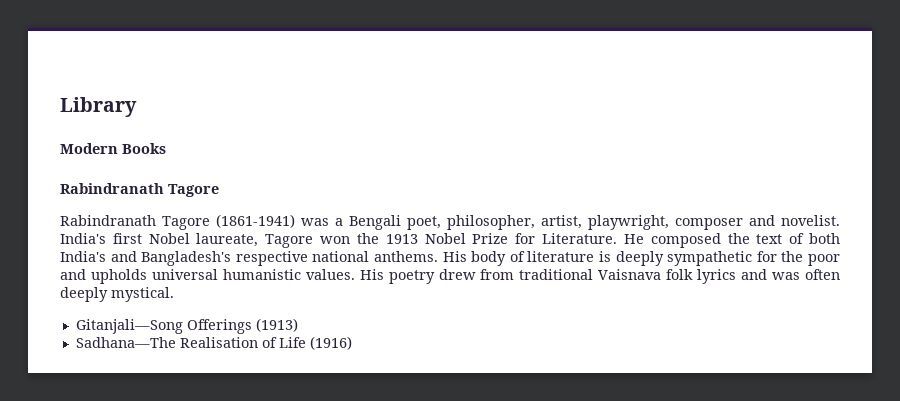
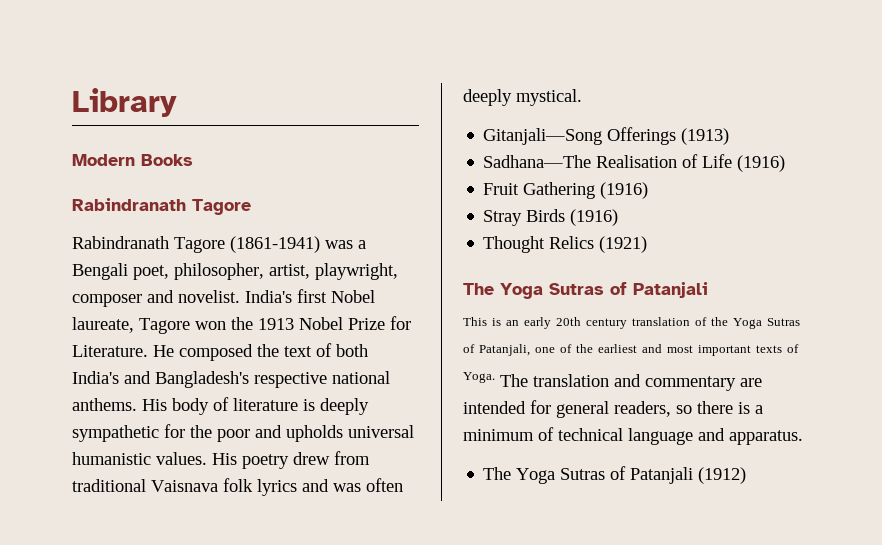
(352, 343) none -> [483,182,649,199] [483,209,619,226] [483,236,648,253] [463,282,708,299] [463,317,800,329] [463,344,799,356] [463,372,762,391] [463,400,763,418] [463,427,803,445] [483,466,747,484] // Fruit Gathering (1916) // Stray Birds (1916) // Thought Relics (1921) // The Yoga Sutras of Patanjali // This is an early 20th century translation of the Yoga Sutras of Patanjali, one of the earliest and most important texts of Yoga. The translation and commentary are intended for general readers, so there is a minimum of technical language and apparatus. // The Yoga Sutras of Patanjali (1912)

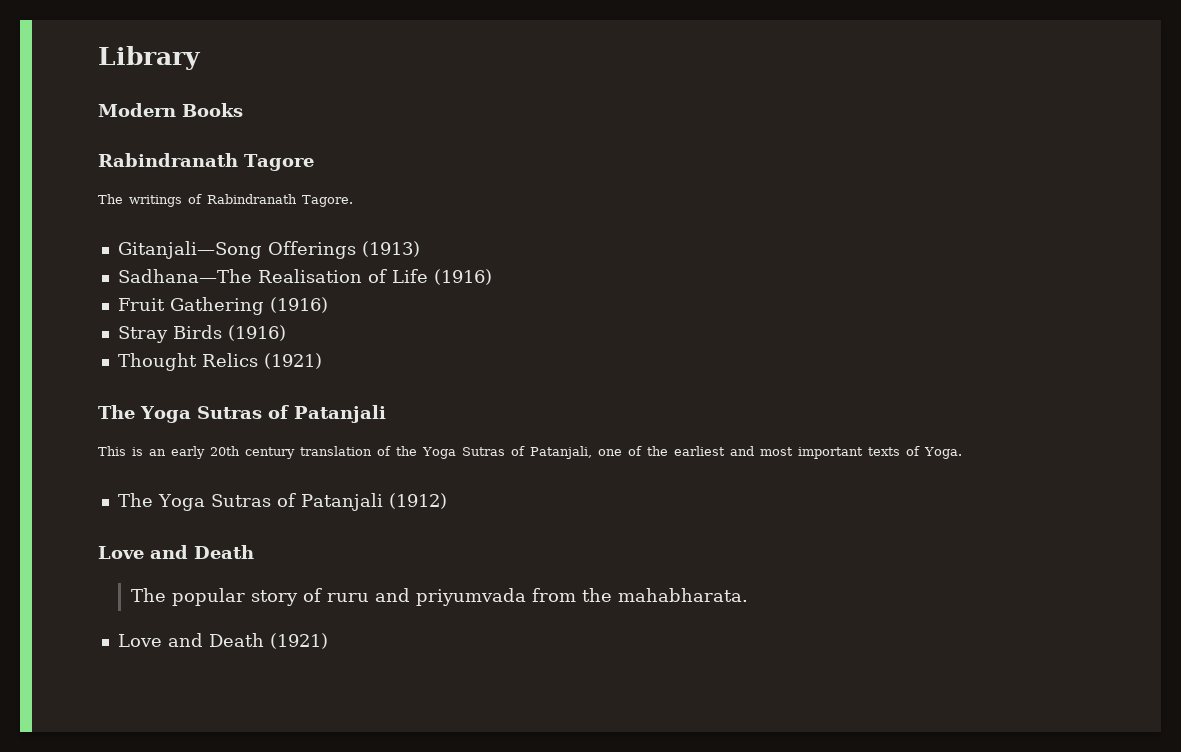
[72,236,366,253] [72,263,398,280] [72,289,375,307] [72,316,411,334] [72,343,368,361] [72,371,390,388] [72,397,369,415] [72,424,414,442] [72,451,370,469] [72,478,403,496] [463,89,582,106] Rabindranath Tagore (1861-1941) was a Bengali poet, philosopher, artist, playwright, composer and novelist. India's first Nobel laureate, Tagore won the 1913 Nobel Prize for Literature. He composed the text of both India's and Bangladesh's respective national anthems. His body of literature is deeply sympathetic for the poor and upholds universal humanistic values. His poetry drew from traditional Vaisnava folk lyrics and was often deeply mystical. -> [98,194,353,207] The writings of Rabindranath Tagore.
[500,374,762,391] [463,400,763,418] [463,427,803,445] The translation and commentary are intended for general readers, so there is a minimum of technical language and apparatus. -> (962, 453) none
(747, 475) none -> [98,545,254,559] [130,588,748,606] [117,633,328,649] // Love and Death // The popular story of ruru and priyumvada from the mahabharata. // Love and Death (1921)

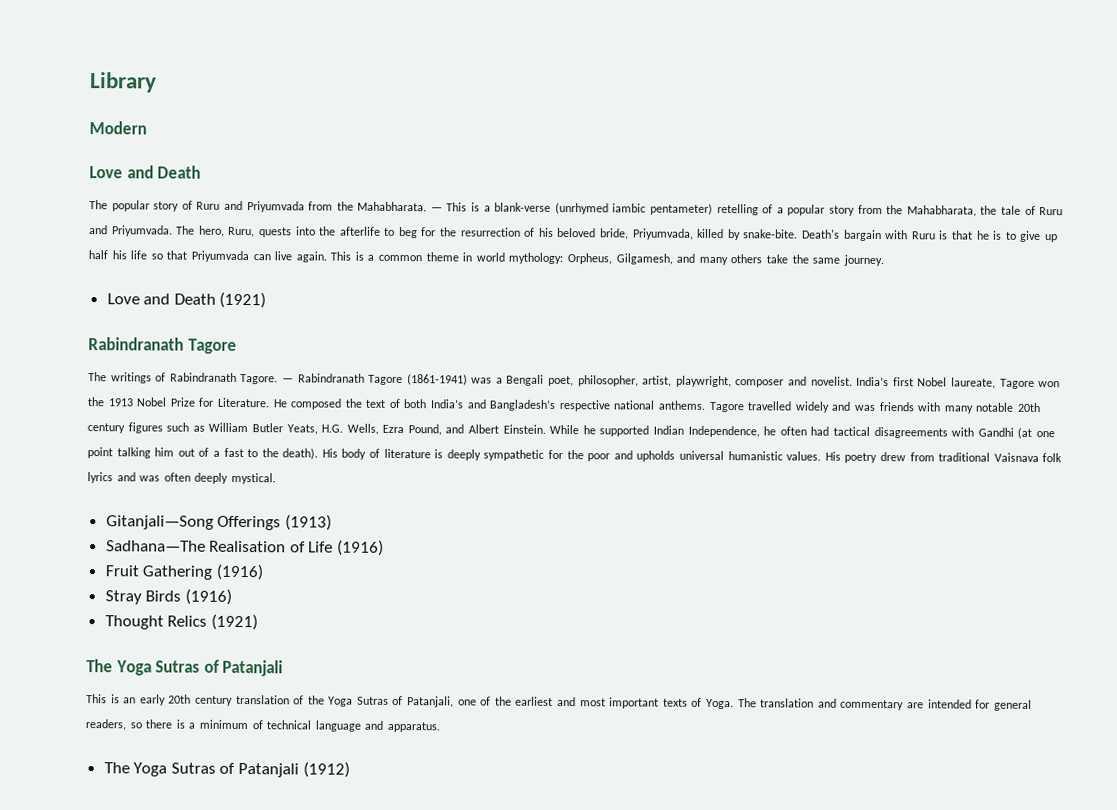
[182,103,243,117] Books -> [89,165,202,179] [89,200,1064,217] [89,225,1058,243] [88,250,884,267] [106,291,267,309] // Love and Death // The popular story of Ruru and Priyumvada from the Mahabharata. — This is a blank-verse (unrhymed iambic pentameter) retelling of a popular story from the Mahabharata, the tale of Ruru and Priyumvada. The hero, Ruru, quests into the afterlife to beg for the resurrection of his beloved bride, Priyumvada, killed by snake-bite. Death's bargain with Ruru is that he is to give up half his life so that Priyumvada can live again. This is a common theme in world mythology: Orpheus, Gilgamesh, and many others take the same journey. // Love and Death (1921)
(353, 201) none -> [281,373,1061,389] [87,397,1041,414] [87,422,1055,439] [87,447,1063,464] [87,472,276,485] — Rabindranath Tagore (1861-1941) was a Bengali poet, philosopher, artist, playwright, composer and novelist. India’s first Nobel laureate, Tagore won the 1913 Nobel Prize for Literature. He composed the text of both India’s and Bangladesh’s respective national anthems. Tagore travelled widely and was friends with many notable 20th century figures such as William Butler Yeats, H.G. Wells, Ezra Pound, and Albert Einstein. While he supported Indian Independence, he often had tactical disagreements with Gandhi (at one point talking him out of a fast to the death). His body of literature is deeply sympathetic for the poor and upholds universal humanistic values. His poetry drew from traditional Vaisnava folk lyrics and was often deeply mystical.
(962, 453) none -> [737,698,1032,711] [85,719,441,733] The translation and commentary are intended for general readers, so there is a minimum of technical language and apparatus.
[98,545,254,559] [130,588,748,606] [117,633,328,649] // Love and Death // The popular story of ruru and priyumvada from the mahabharata. // Love and Death (1921) -> (350, 769) none

